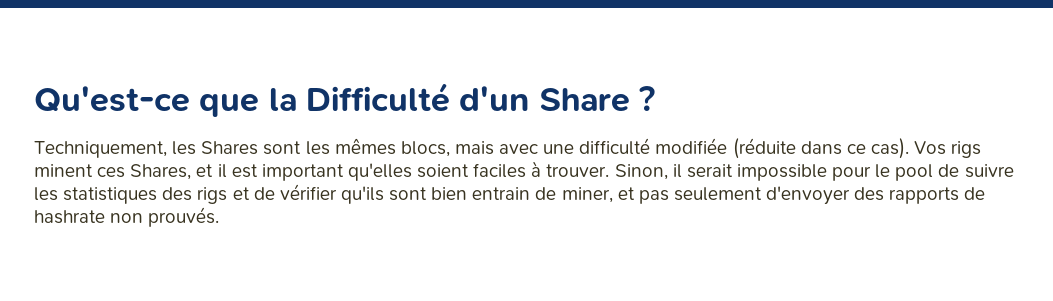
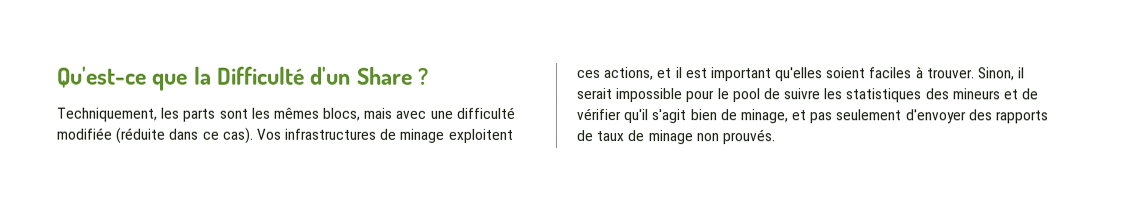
[201,141,259,155] Shares -> [182,108,216,122] parts
[951,141,982,158] [34,164,192,180] rigs minent ces Shares, -> [284,128,513,143] [577,67,655,81] infrastructures de minage exploitent ces actions,
[197,187,228,204] rigs -> [952,88,1001,100] mineurs
[340,186,613,204] qu'ils sont bien entrain de miner, -> [623,109,788,124] qu'il s'agit bien de minage,
[34,210,105,224] hashrate -> [596,130,693,145] taux de minage

